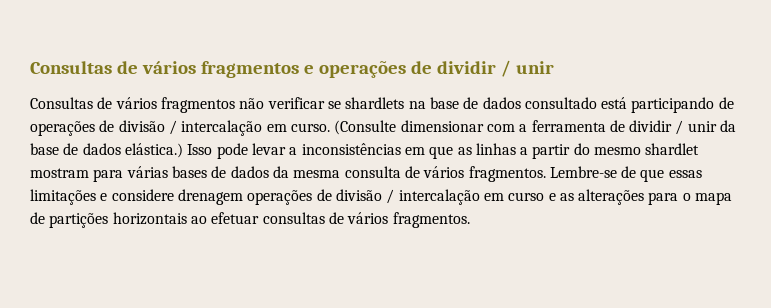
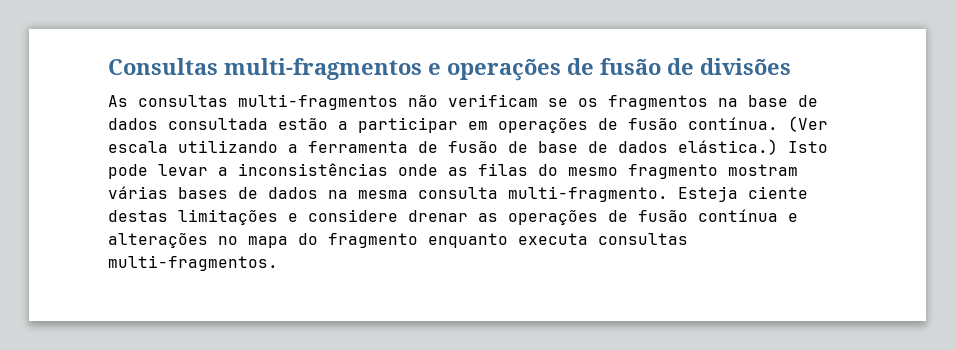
[30,60,554,78] [30,97,734,113] [30,120,737,136] Consultas de vários fragmentos e operações de dividir / unir // Consultas de vários fragmentos não verificar se shardlets na base de dados consultado está participando de operações de divisão / intercalação em curso. (Consulte dimensionar com a ferramenta de dividir / unir da -> [108,58,791,81] [108,94,818,110] [108,116,828,133] [108,140,528,153] Consultas multi-fragmentos e operações de fusão de divisões // As consultas multi-fragmentos não verificam se os fragmentos na base de dados consultada estão a participar em operações de fusão contínua. (Ver escala utilizando a ferramenta de fusão de
[187,144,213,155] Isso -> [788,141,828,153] Isto
[404,143,700,159] [30,168,124,182] em que as linhas a partir do mesmo shardlet mostram para -> [398,163,798,179] onde as filas do mesmo fragmento mostram
[272,166,289,178] da -> [328,190,348,199] na
[404,166,702,182] [30,189,733,205] [30,212,470,228] de vários fragmentos. Lembre-se de que essas limitações e considere drenagem operações de divisão / intercalação em curso e as alterações para o mapa de partições horizontais ao efetuar consultas de vários fragmentos. -> [508,186,808,202] [108,209,798,225] [108,233,688,248] [108,255,278,271] multi-fragmento. Esteja ciente destas limitações e considere drenar as operações de fusão contínua e alterações no mapa do fragmento enquanto executa consultas multi-fragmentos.

